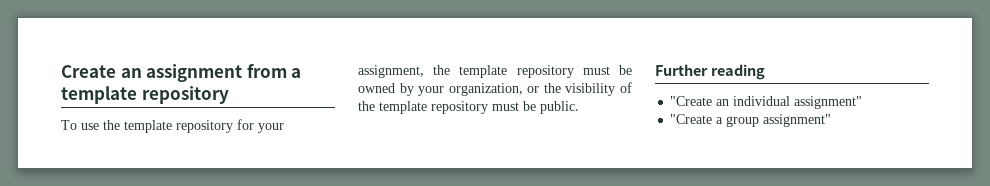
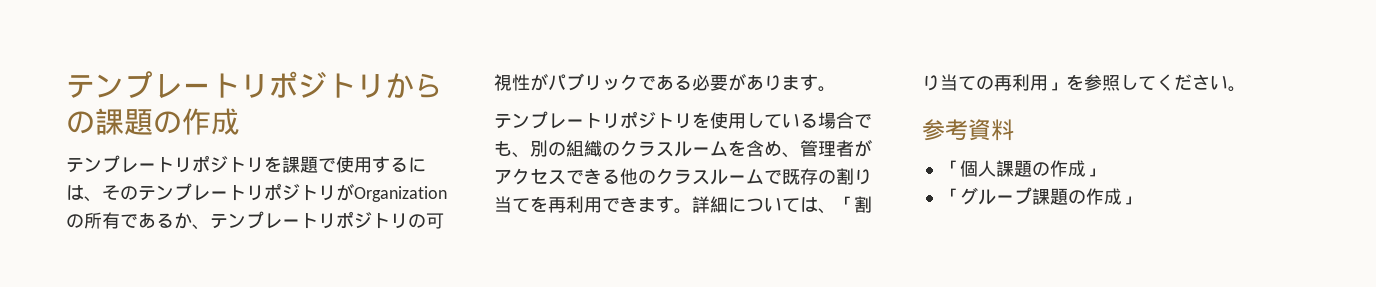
[61,64,302,82] [61,86,229,104] [61,119,284,133] [358,65,632,78] [358,82,632,96] [358,101,579,114] [655,64,765,80] [670,96,863,109] [670,114,832,127] Create an assignment from a template repository // To use the template repository for your assignment, the template repository must be owned by your organization, or the visibility of the template repository must be public. // Further reading // "Create an individual assignment" // "Create a group assignment" -> [66,71,443,99] [66,108,240,135] [66,155,426,173] [66,183,447,202] [66,211,444,230] [494,73,836,92] [494,111,872,129] [494,139,872,158] [494,168,872,185] [494,196,872,214] [922,74,1246,92] [922,119,1014,141] [941,160,1104,177] [941,187,1140,205] テンプレートリポジトリからの課題の作成 // テンプレートリポジトリを課題で使用するには、そのテンプレートリポジトリがOrganizationの所有であるか、テンプレートリポジトリの可視性がパブリックである必要があります。 // テンプレートリポジトリを使用している場合でも、別の組織のクラスルームを含め、管理者がアクセスできる他のクラスルームで既存の割り当てを再利用できます。詳細については、「割り当ての再利用」を参照してください。 // 参考資料 // 「個人課題の作成」 // 「グループ課題の作成」

